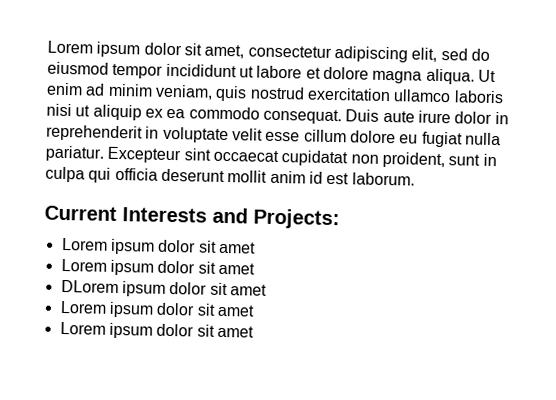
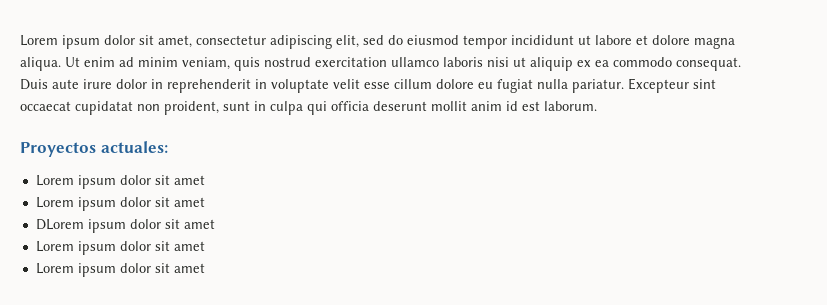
[44,205,340,230] Current Interests and Projects: -> [20,141,168,157] Proyectos actuales:

